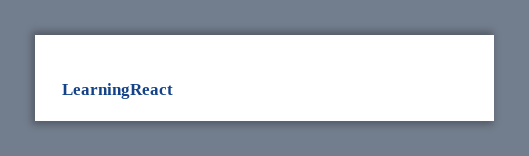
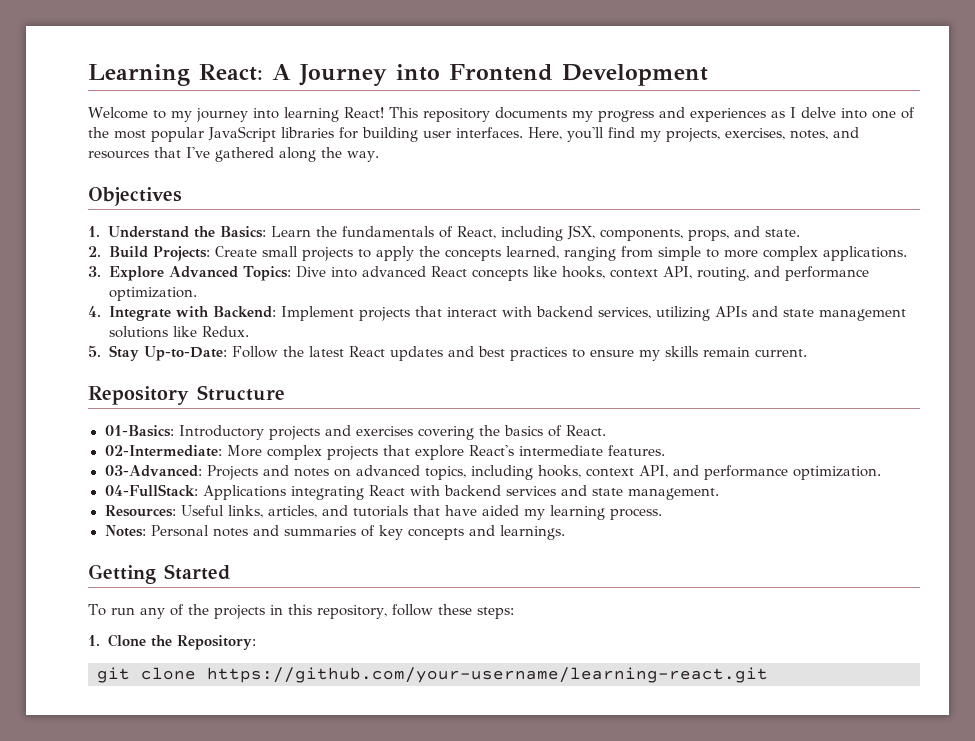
[62,83,173,99] LearningReact -> [88,64,708,86] [88,107,915,122] [88,126,859,142] [88,147,379,162] [88,187,182,206] [88,225,800,241] [88,246,907,261] [88,266,870,281] [108,287,197,301] [88,306,906,321] [108,326,249,338] [88,345,807,361] [88,385,285,405] [104,425,606,440] [104,445,665,460] [104,465,881,480] [104,484,719,500] [104,505,662,520] [104,525,565,540] [88,564,230,584] [88,604,514,619] [88,634,256,650] [97,667,768,683] Learning React: A Journey into Frontend Development // Welcome to my journey into learning React! This repository documents my progress and experiences as I delve into one of the most popular JavaScript libraries for building user interfaces. Here, you'll find my projects, exercises, notes, and resources that I've gathered along the way. // Objectives // 1. Understand the Basics: Learn the fundamentals of React, including JSX, components, props, and state. // 2. Build Projects: Create small projects to apply the concepts learned, ranging from simple to more complex applications. // 3. Explore Advanced Topics: Dive into advanced React concepts like hooks, context API, routing, and performance optimization. // 4. Integrate with Backend: Implement projects that interact with backend services, utilizing APIs and state management solutions like Redux. // 5. Stay Up-to-Date: Follow the latest React updates and best practices to ensure my skills remain current. // Repository Structure // 01-Basics: Introductory projects and exercises covering the basics of React. // 02-Intermediate: More complex projects that explore React's intermediate features. // 03-Advanced: Projects and notes on advanced topics, including hooks, context API, and performance optimization. // 04-FullStack: Applications integrating React with backend services and state management. // Resources: Useful links, articles, and tutorials that have aided my learning process. // Notes: Personal notes and summaries of key concepts and learnings. // Getting Started // To run any of the projects in this repository, follow these steps: // 1. Clone the Repository: // git clone https://github.com/your-username/learning-react.git

